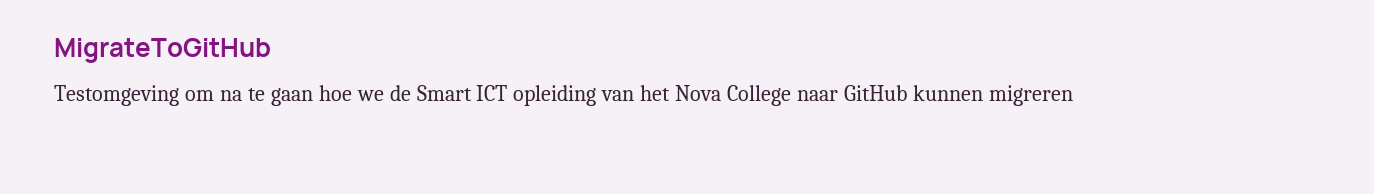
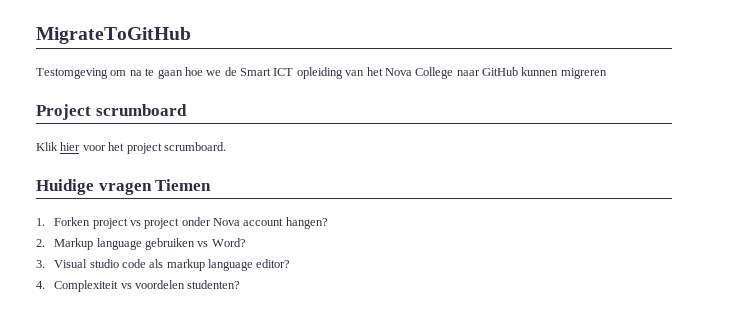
(1073, 95) none -> [36,104,187,120] [36,142,226,154] [36,179,212,195] [36,217,328,229] [36,238,246,250] [36,259,291,271] [36,280,241,292] // Project scrumboard // Klik hier voor het project scrumboard. // Huidige vragen Tiemen // 1. Forken project vs project onder Nova account hangen? // 2. Markup language gebruiken vs Word? // 3. Visual studio code als markup language editor? // 4. Complexiteit vs voordelen studenten?

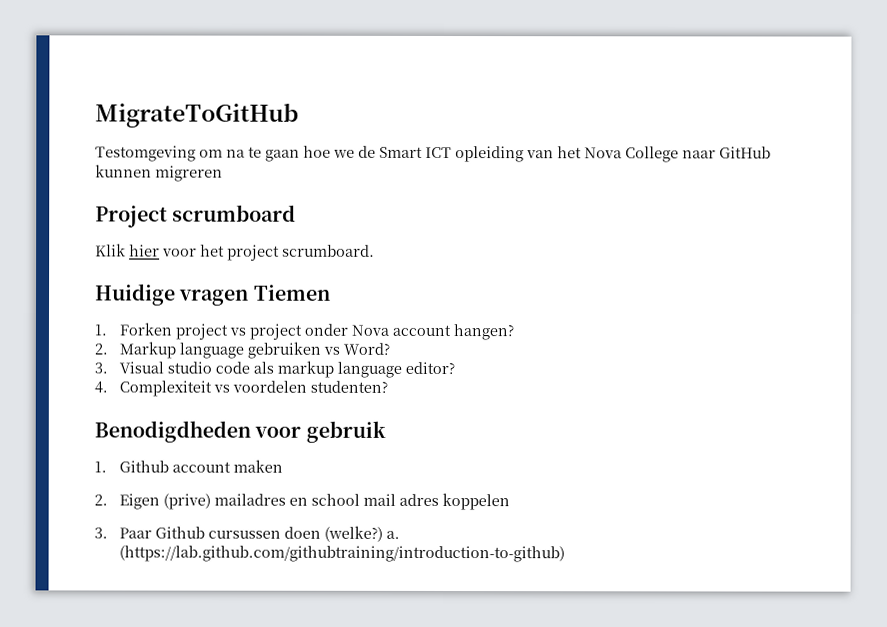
(241, 284) none -> [94,420,386,443] [94,459,283,473] [94,492,510,511] [94,525,400,542] [118,545,565,563] // Benodigdheden voor gebruik // 1. Github account maken // 2. Eigen (prive) mailadres en school mail adres koppelen // 3. Paar Github cursussen doen (welke?) a. (https://lab.github.com/githubtraining/introduction-to-github)

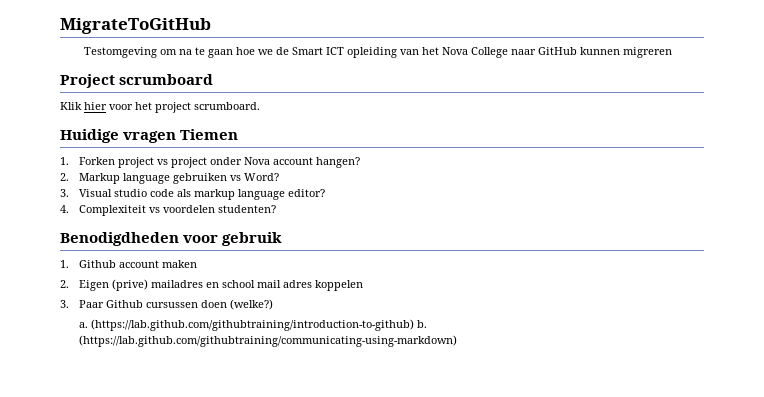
(383, 533) none -> (274, 304) //
(565, 554) none -> [417,320,428,328] [79,335,458,347] b. (https://lab.github.com/githubtraining/communicating-using-markdown)

